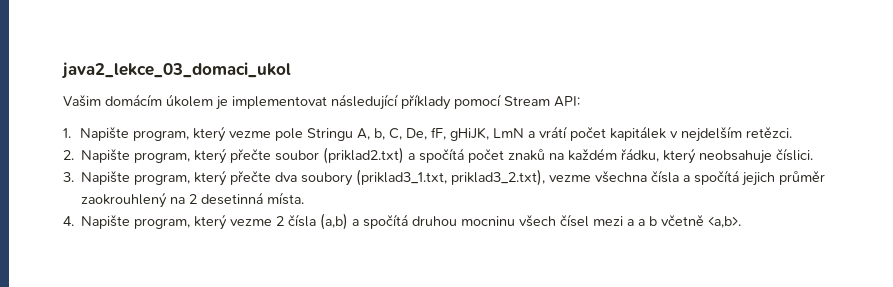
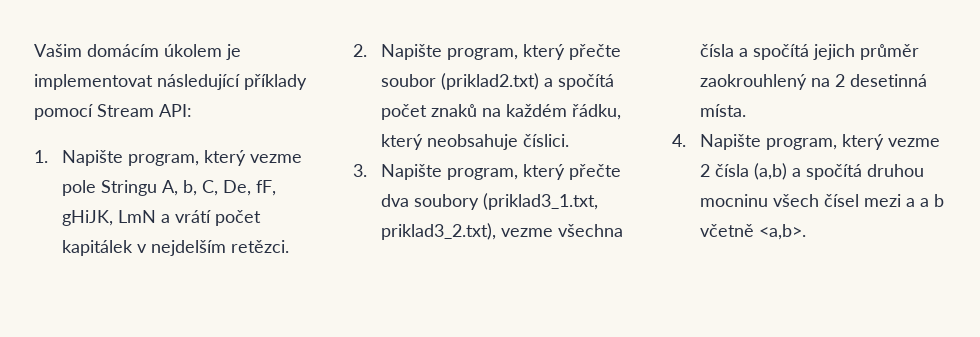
[61,62,291,79] java2_lekce_03_domaci_ukol // -> (34, 50) none

